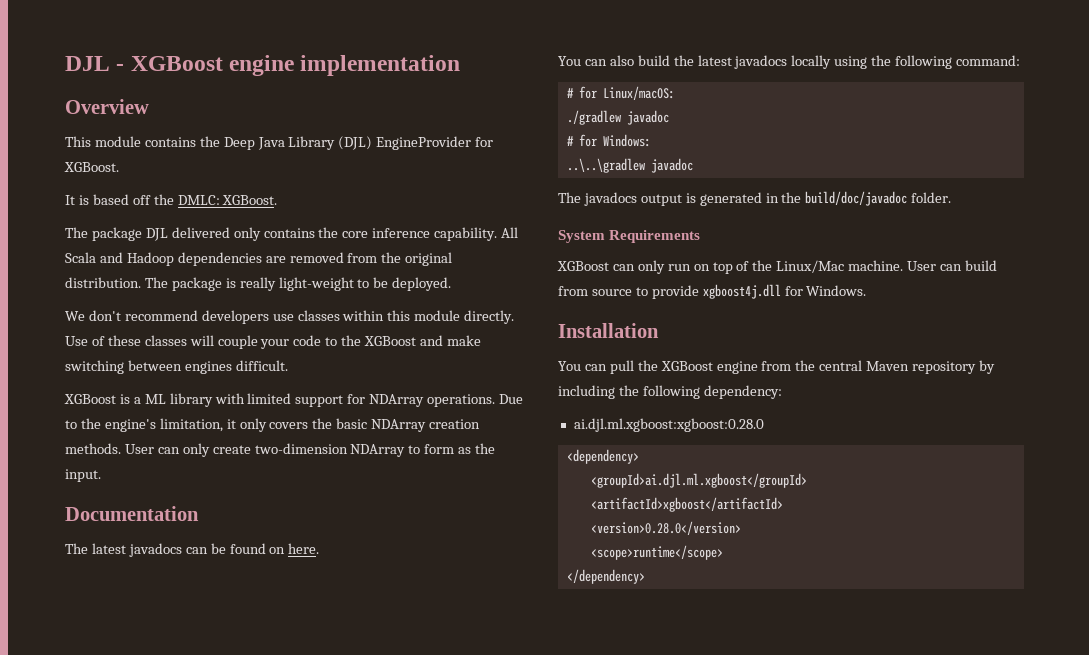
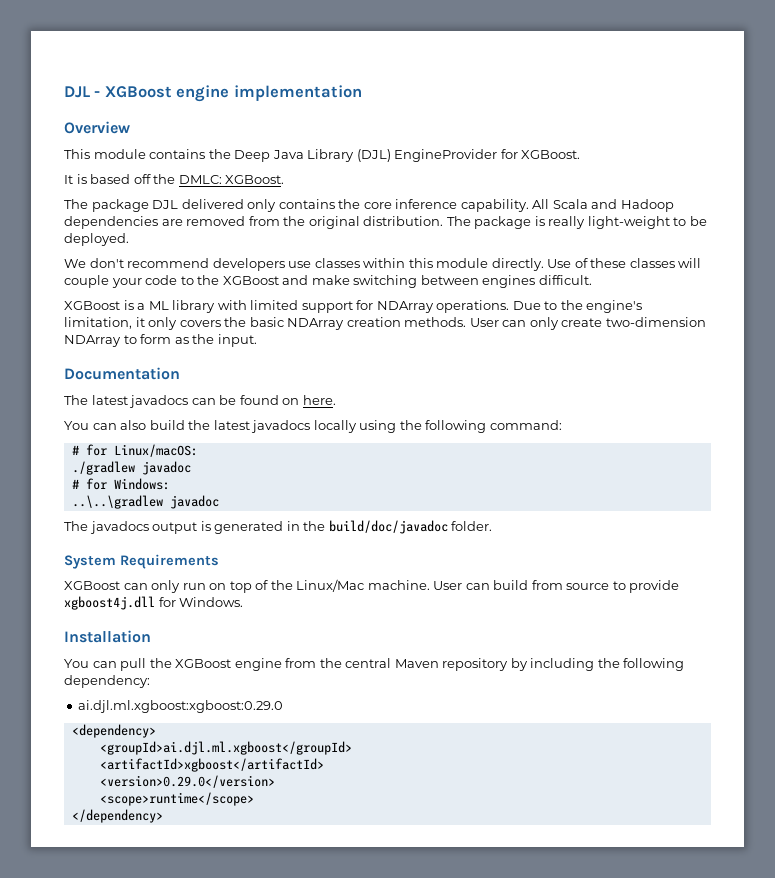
[573,418,764,432] ai.djl.ml.xgboost:xgboost:0.28.0 -> [78,700,284,713] ai.djl.ml.xgboost:xgboost:0.29.0
[590,521,741,535] <version>0.28.0</version> -> [99,775,275,788] <version>0.29.0</version>

